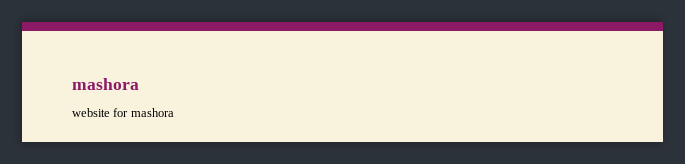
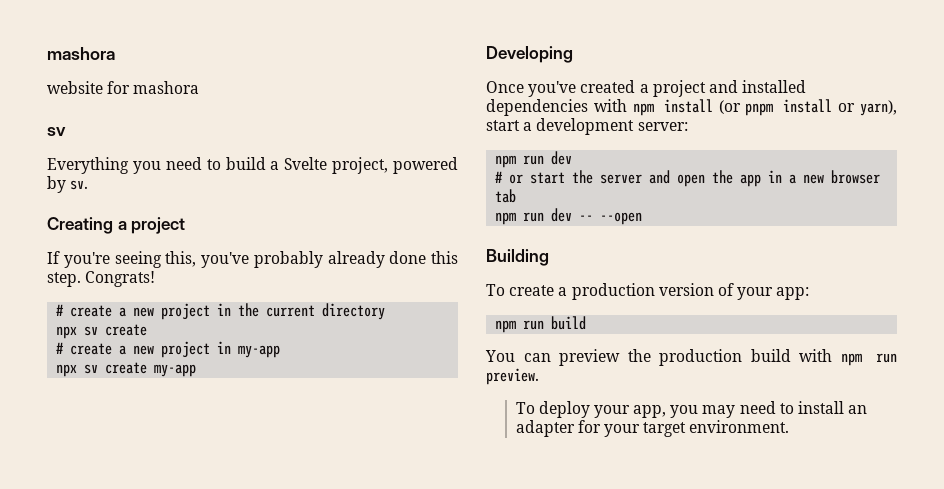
(174, 112) none -> [47,127,66,136] [47,157,458,174] [47,176,89,193] [47,217,186,234] [47,251,458,268] [47,271,156,287] [56,303,386,320] [56,324,148,339] [56,341,281,358] [56,362,197,377] [486,46,573,63] [486,80,807,97] [486,99,897,116] [486,118,688,135] [495,151,573,168] [495,170,881,187] [495,189,517,203] [495,208,643,225] [486,249,549,266] [486,283,810,300] [495,316,587,333] [485,349,897,366] [486,368,539,385] [515,401,868,418] [515,420,790,437] // sv // Everything you need to build a Svelte project, powered by sv. // Creating a project // If you're seeing this, you've probably already done this step. Congrats! // # create a new project in the current directory // npx sv create // # create a new project in my-app // npx sv create my-app // Developing // Once you've created a project and installed dependencies with npm install (or pnpm install or yarn), start a development server: // npm run dev // # or start the server and open the app in a new browser tab // npm run dev -- --open // Building // To create a production version of your app: // npm run build // You can preview the production build with npm run preview. // To deploy your app, you may need to install an adapter for your target environment.

